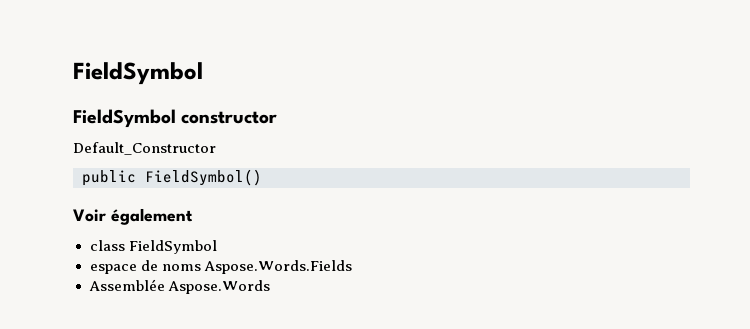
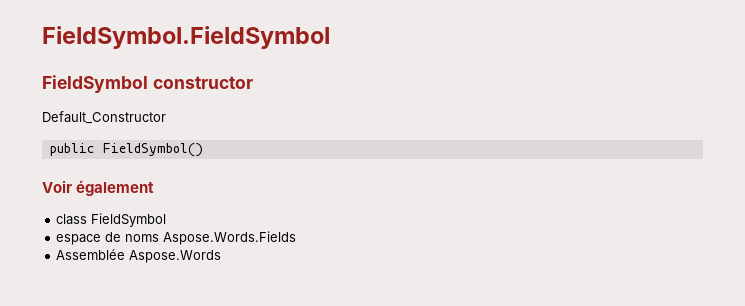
[73,62,203,85] FieldSymbol -> [42,26,330,49] FieldSymbol.FieldSymbol

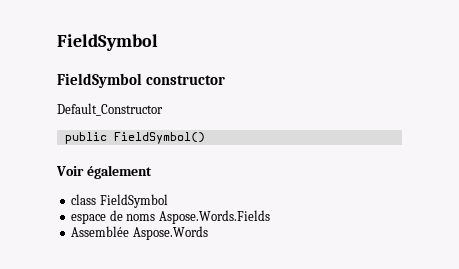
[42,26,330,49] FieldSymbol.FieldSymbol -> [57,34,158,51] FieldSymbol

